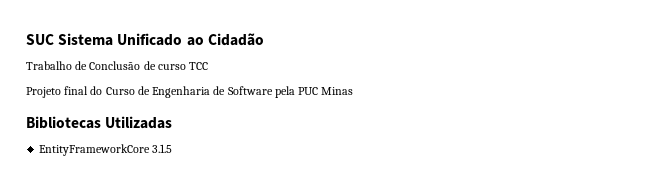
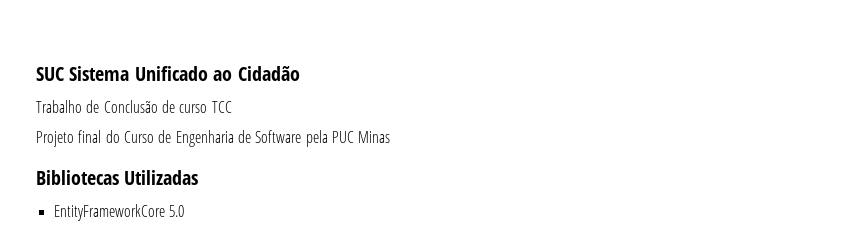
[152,144,173,153] 3.1.5 -> [168,205,184,217] 5.0

